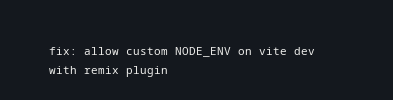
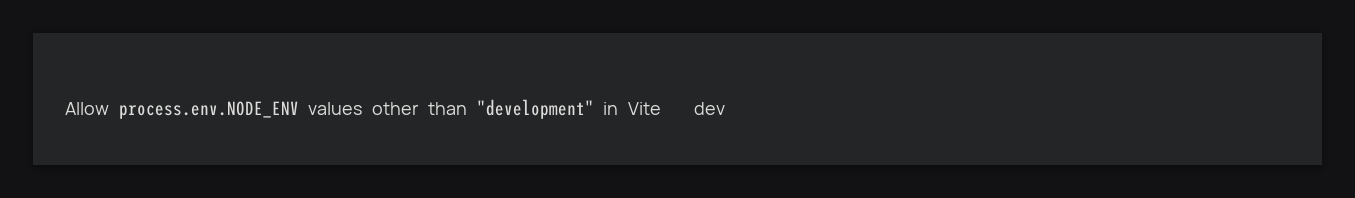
[49,47,315,57] [49,66,168,77] fix: allow custom NODE_ENV on vite dev with remix plugin -> [65,99,725,119] Allow process.env.NODE_ENV values other than "development" in Vite dev

